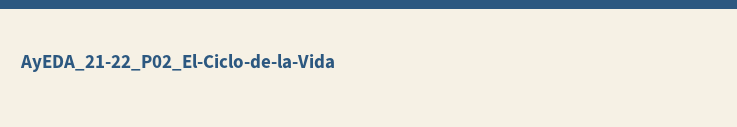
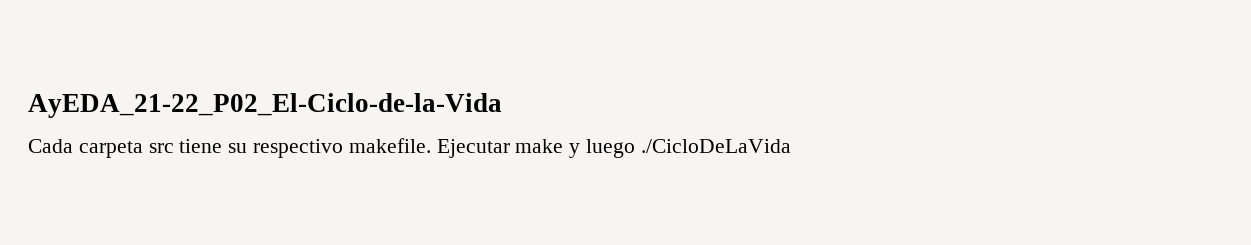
(335, 63) none -> [28,138,791,158] // Cada carpeta src tiene su respectivo makefile. Ejecutar make y luego ./CicloDeLaVida

